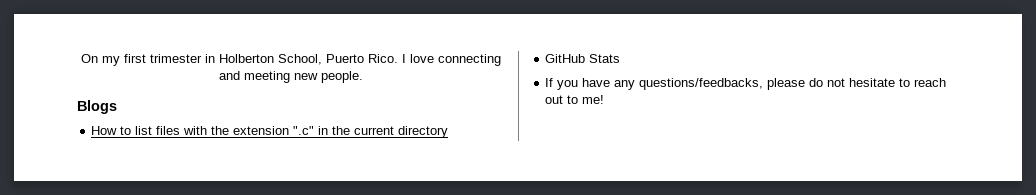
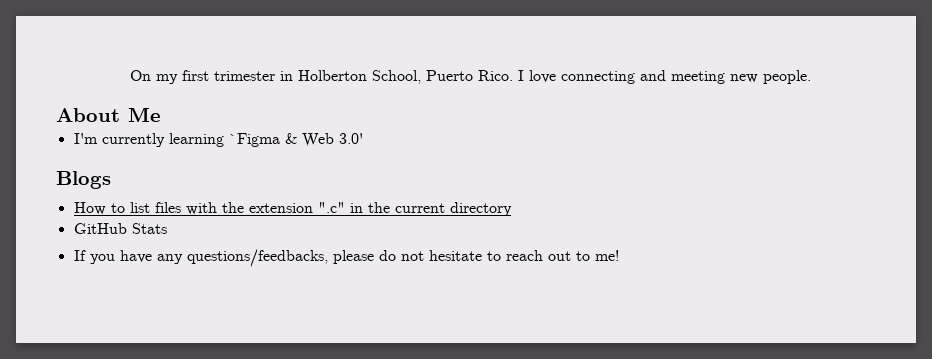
(363, 77) none -> [56,107,161,122] [73,133,363,147] // About Me // I'm currently learning `Figma & Web 3.0'

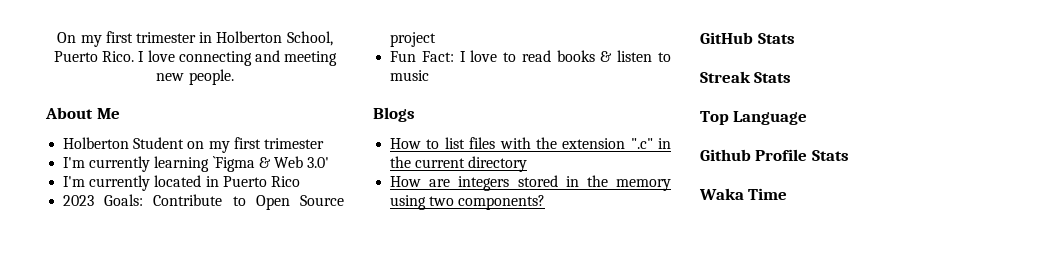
(161, 114) none -> [63,137,324,153] // Holberton Student on my first trimester
(363, 138) none -> [63,175,300,191] [63,194,344,210] [390,32,437,47] [390,50,671,62] [390,70,430,81] // I'm currently located in Puerto Rico // 2023 Goals: Contribute to Open Source project // Fun Fact: I love to read books & listen to music
[73,223,167,234] [73,249,619,267] GitHub Stats // If you have any questions/feedbacks, please do not hesitate to reach out to me! -> [390,175,671,191] [390,195,546,210] [700,32,795,44] [700,71,792,83] [700,111,808,125] [700,149,849,161] [699,188,788,200] How are integers stored in the memory using two components? // GitHub Stats // Streak Stats // Top Language // Github Profile Stats // Waka Time

